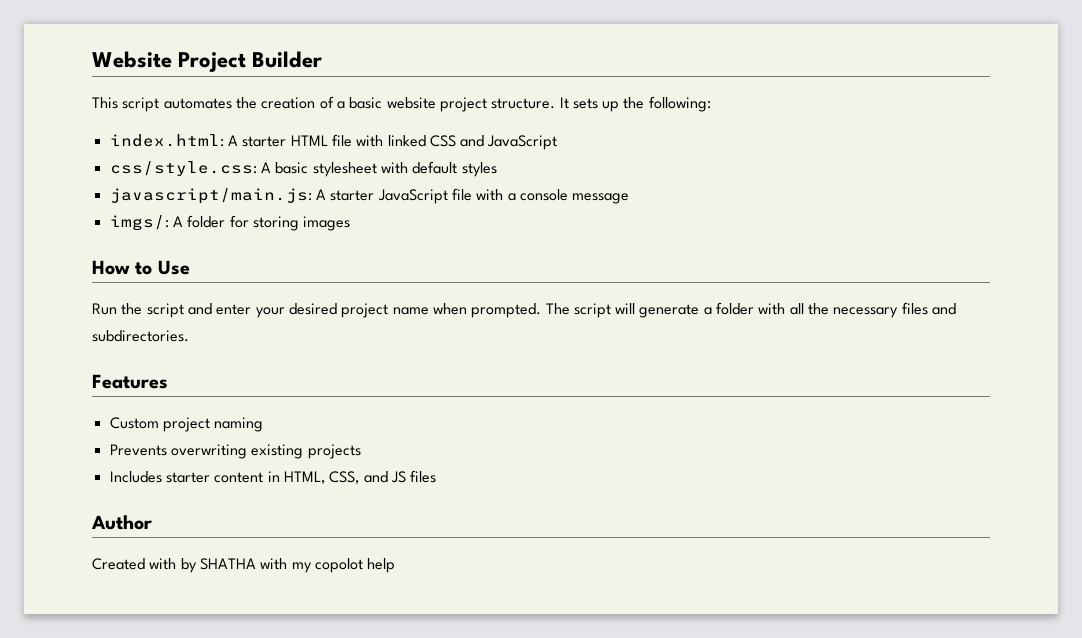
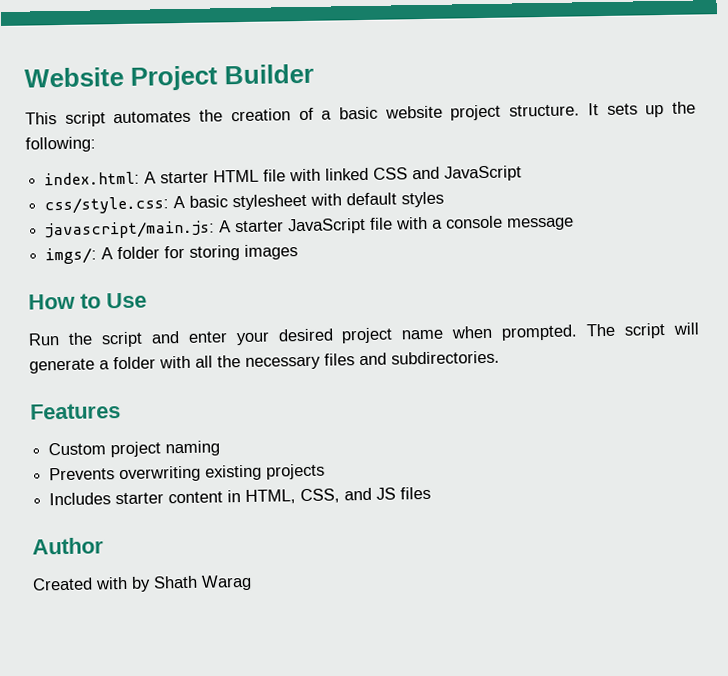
[199,558,396,573] SHATHA with my copolot help -> [153,574,252,591] Shath Warag

